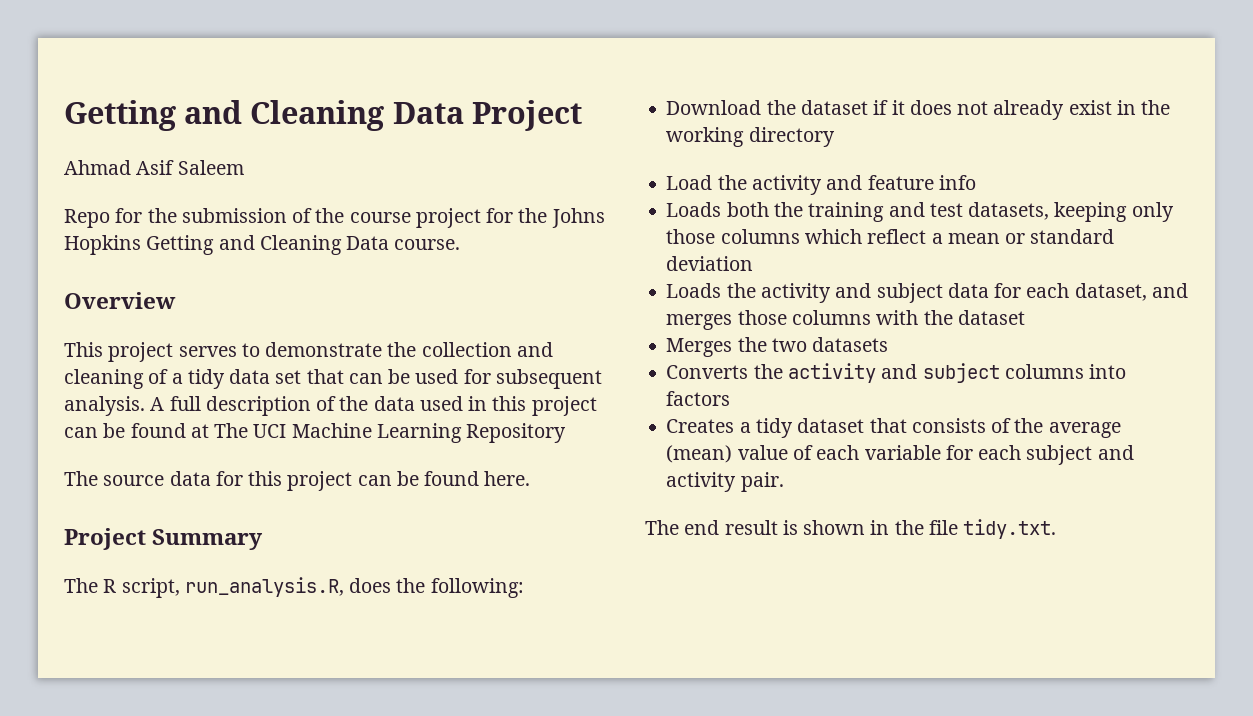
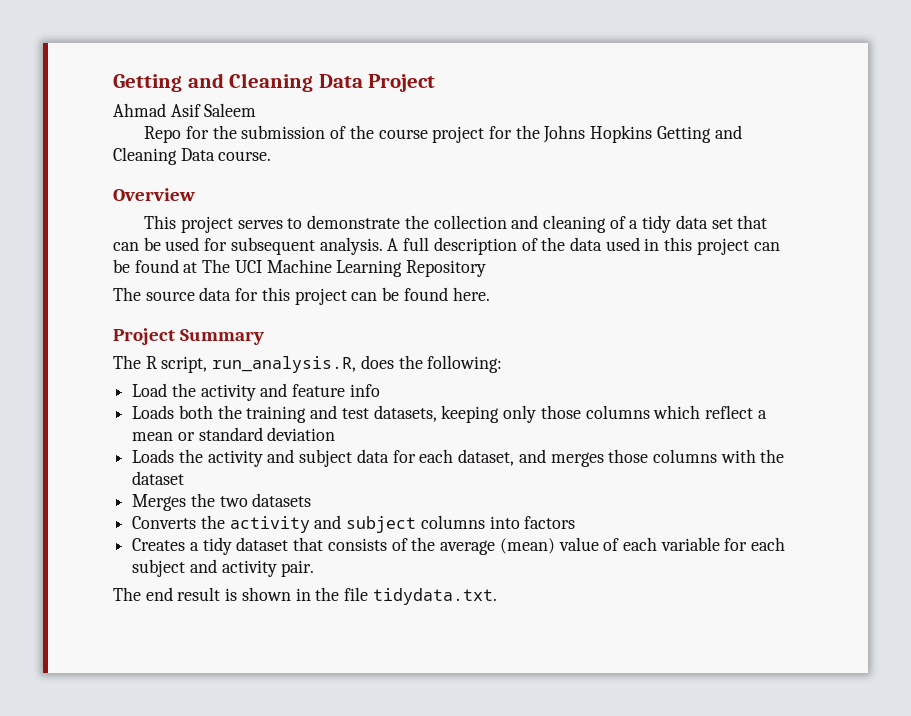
[666,100,1171,120] [666,127,835,147] // Download the dataset if it does not already exist in the working directory -> (503, 364) none
[963,519,1057,539] tidy.txt. -> [372,588,497,605] tidydata.txt.

